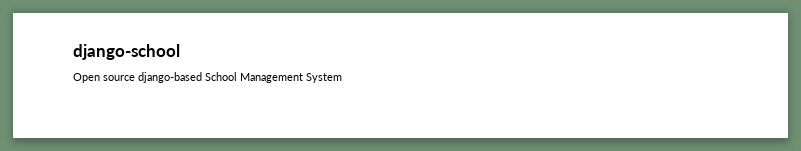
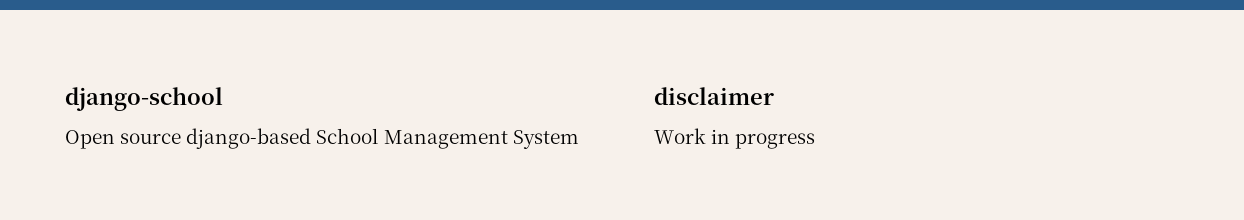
(342, 78) none -> [654,87,774,105] [654,128,816,149] // disclaimer // Work in progress

